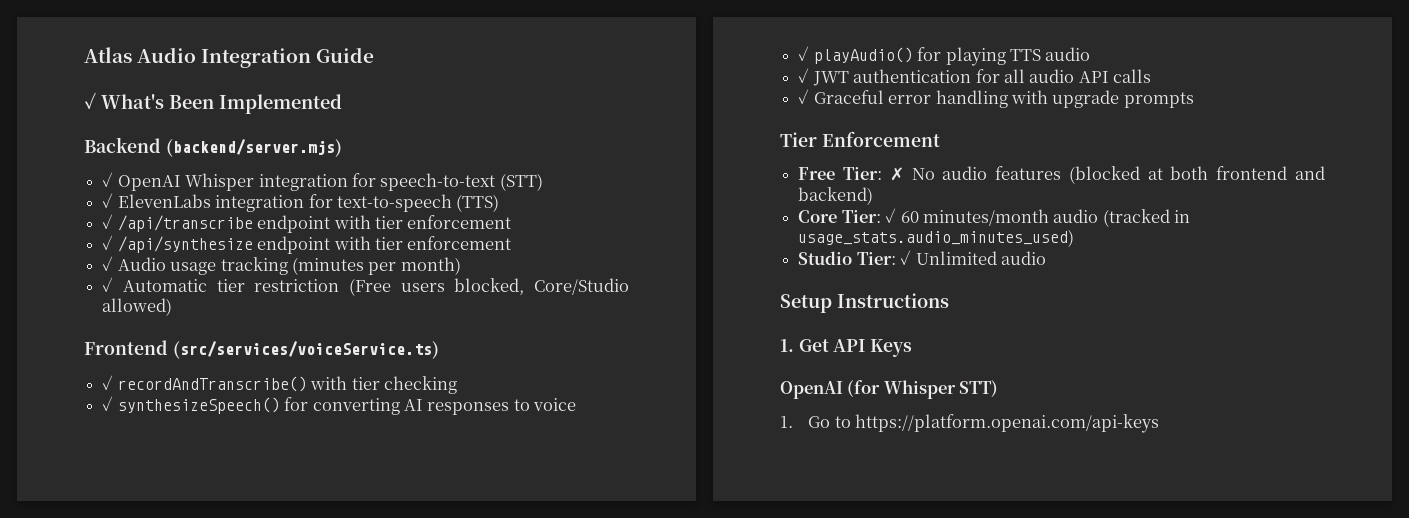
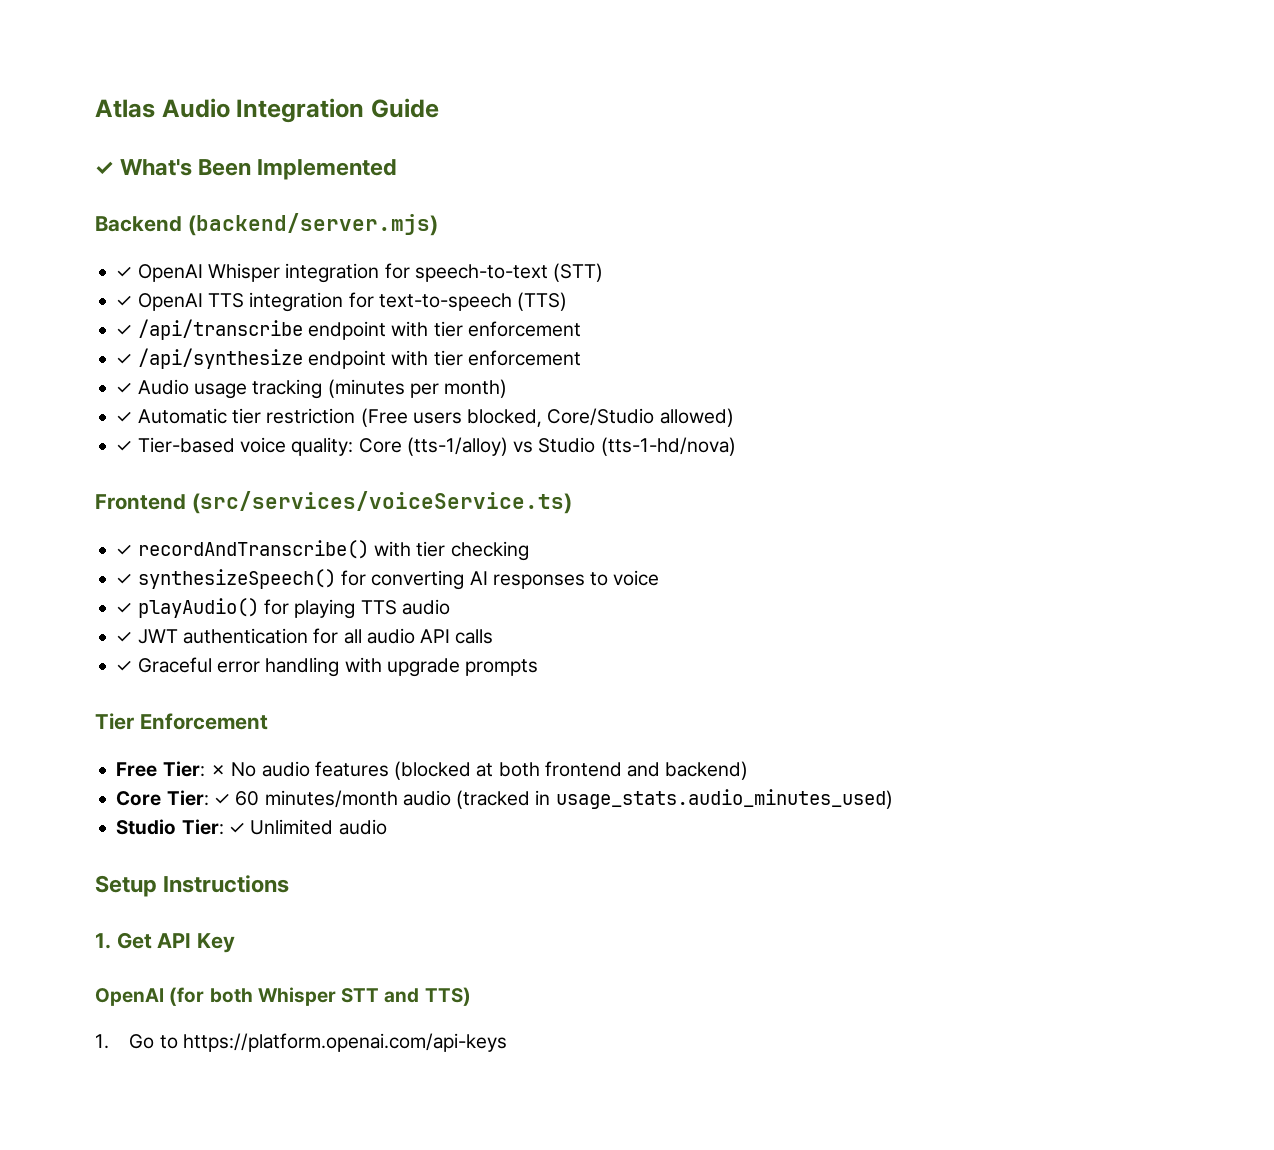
[117,194,211,208] ElevenLabs -> [137,293,244,311] OpenAI TTS
(173, 307) none -> [116,437,736,456] // ✓ Tier-based voice quality: Core (tts-1/alloy) vs Studio (tts-1-hd/nova)
[870,339,913,357] Keys -> [197,933,236,953] Key
[883,380,999,399] Whisper STT) -> [209,987,471,1006] both Whisper STT and TTS)

